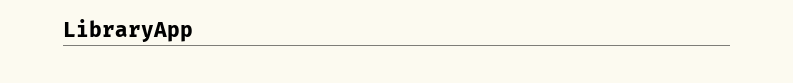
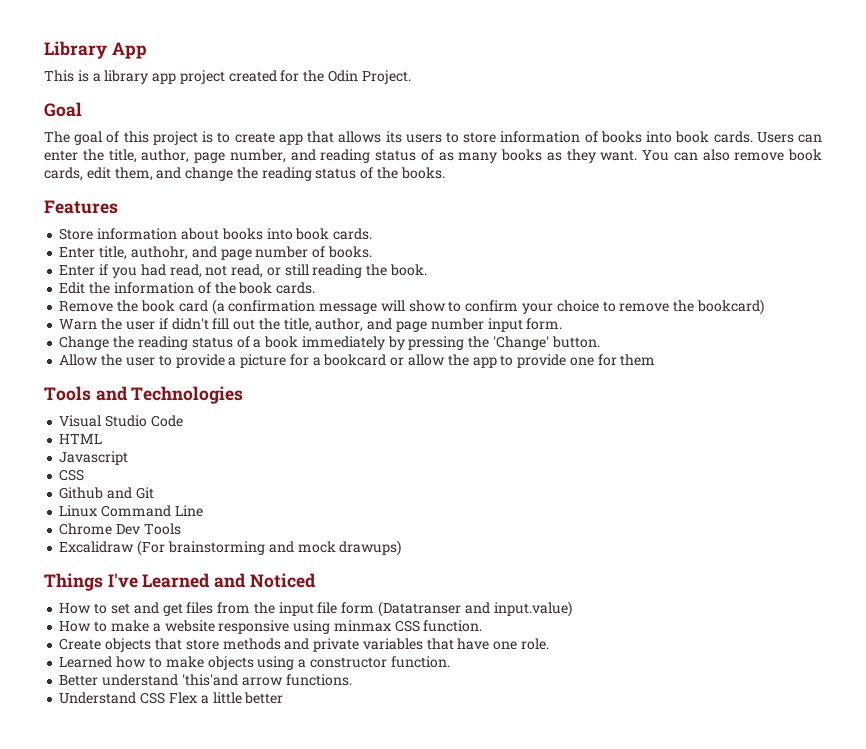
[63,19,193,42] LibraryApp -> [44,41,147,59] [44,70,411,84] [44,102,82,117] [44,131,823,145] [44,149,822,163] [44,167,445,181] [44,200,118,214] [59,228,373,240] [59,246,372,260] [59,264,427,278] [59,282,316,294] [59,299,764,315] [59,318,563,332] [59,336,600,350] [59,354,656,368] [44,386,244,404] [59,415,183,427] [59,434,103,444] [59,451,129,465] [59,469,85,481] [59,487,154,499] [59,505,203,517] [59,523,181,535] [59,540,402,556] [44,573,316,591] [59,601,572,617] [59,620,483,634] [59,638,549,652] [59,656,450,670] [59,674,352,686] [59,692,284,704] Library App // This is a library app project created for the Odin Project. // Goal // The goal of this project is to create app that allows its users to store information of books into book cards. Users can enter the title, author, page number, and reading status of as many books as they want. You can also remove book cards, edit them, and change the reading status of the books. // Features // Store information about books into book cards. // Enter title, authohr, and page number of books. // Enter if you had read, not read, or still reading the book. // Edit the information of the book cards. // Remove the book card (a confirmation message will show to confirm your choice to remove the bookcard) // Warn the user if didn't fill out the title, author, and page number input form. // Change the reading status of a book immediately by pressing the 'Change' button. // Allow the user to provide a picture for a bookcard or allow the app to provide one for them // Tools and Technologies // Visual Studio Code // HTML // Javascript // CSS // Github and Git // Linux Command Line // Chrome Dev Tools // Excalidraw (For brainstorming and mock drawups) // Things I've Learned and Noticed // How to set and get files from the input file form (Datatranser and input.value) // How to make a website responsive using minmax CSS function. // Create objects that store methods and private variables that have one role. // Learned how to make objects using a constructor function. // Better understand 'this'and arrow functions. // Understand CSS Flex a little better

